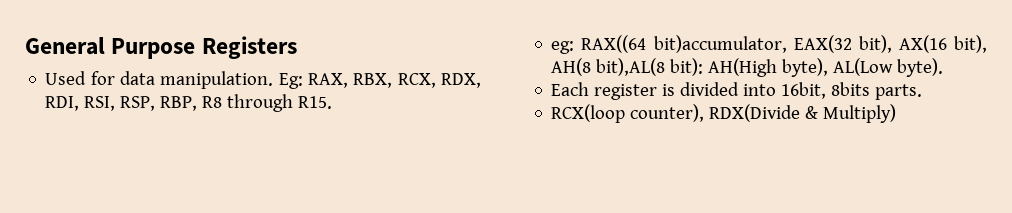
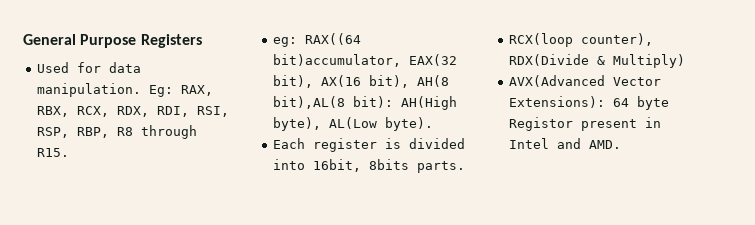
(897, 113) none -> [509,75,662,87] [509,96,670,110] [509,117,662,131] [509,138,622,149] // AVX(Advanced Vector Extensions): 64 byte Registor present in Intel and AMD.

